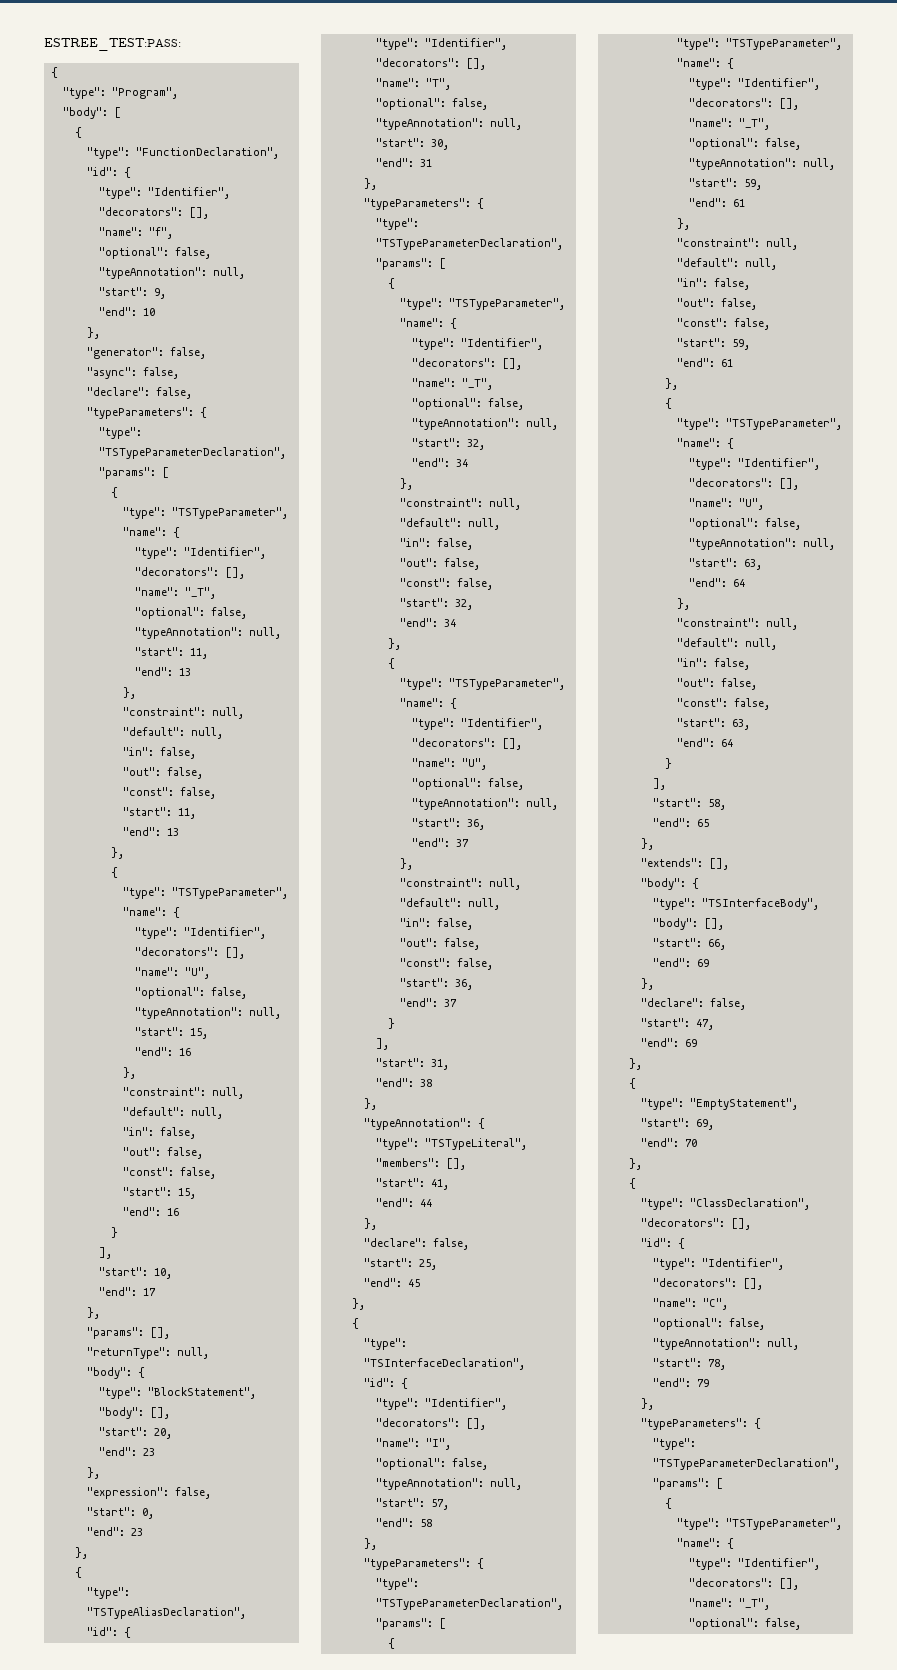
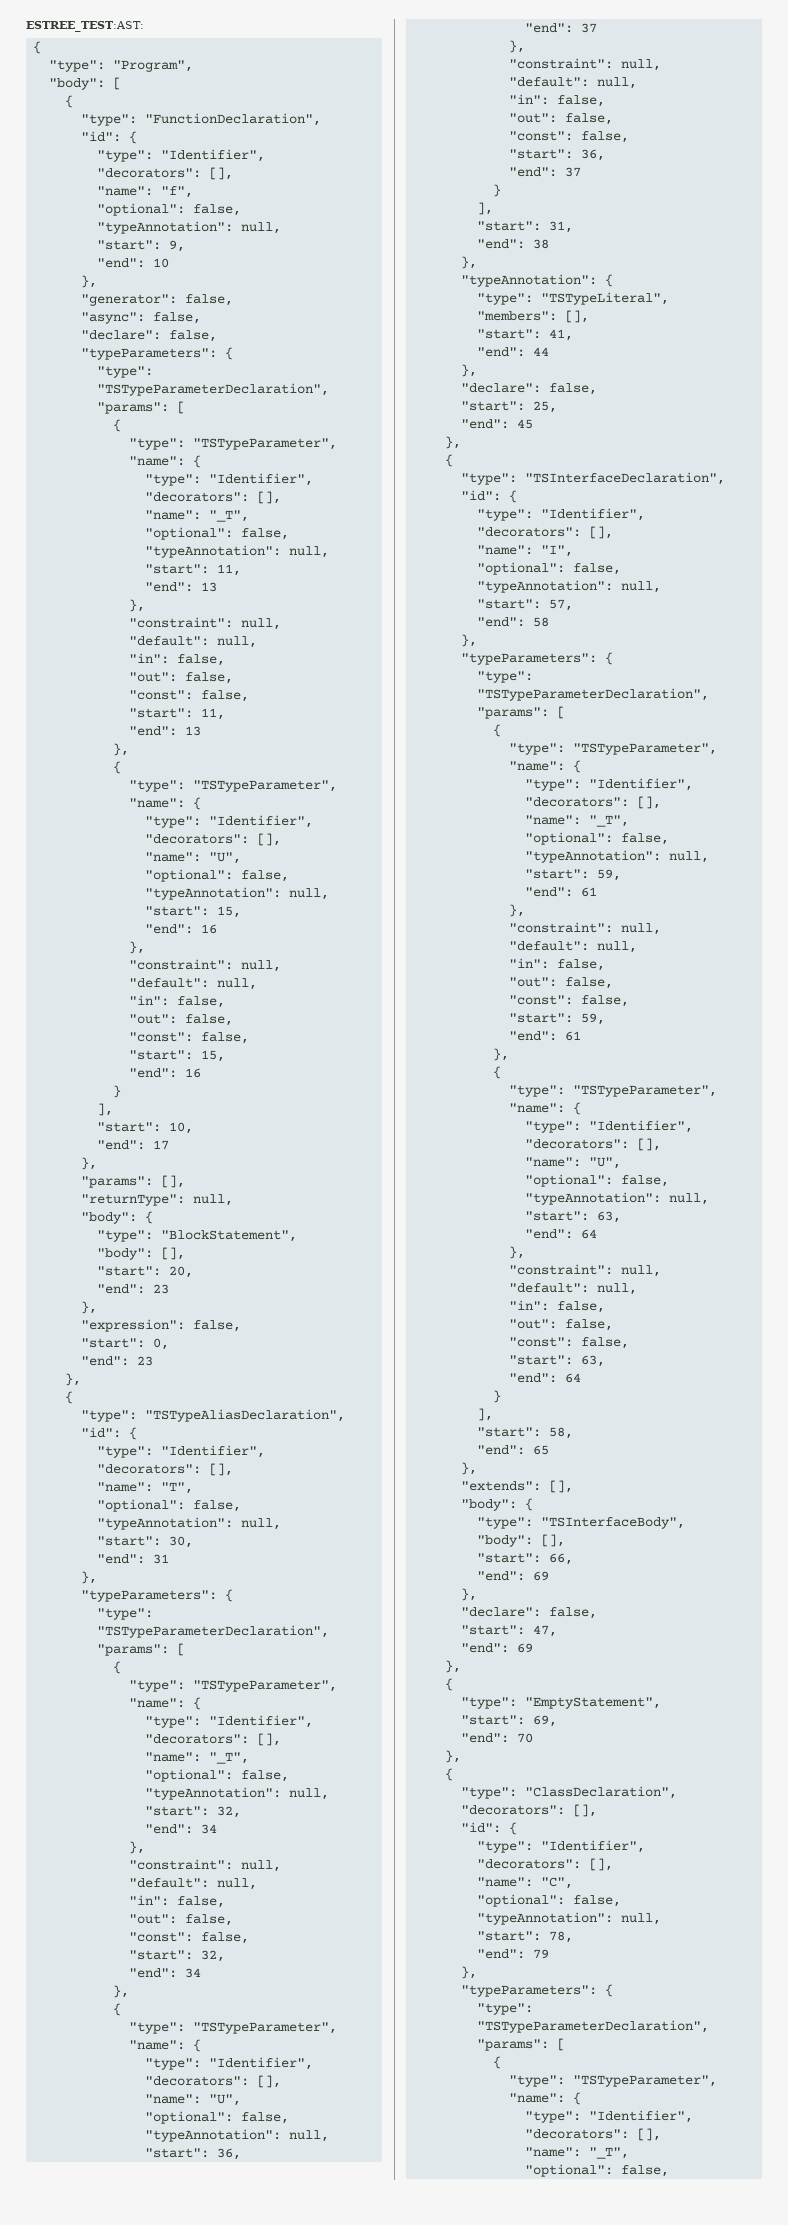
[44,38,181,51] ESTREE_TEST:PASS: -> [26,21,144,32] ESTREE_TEST:AST:

